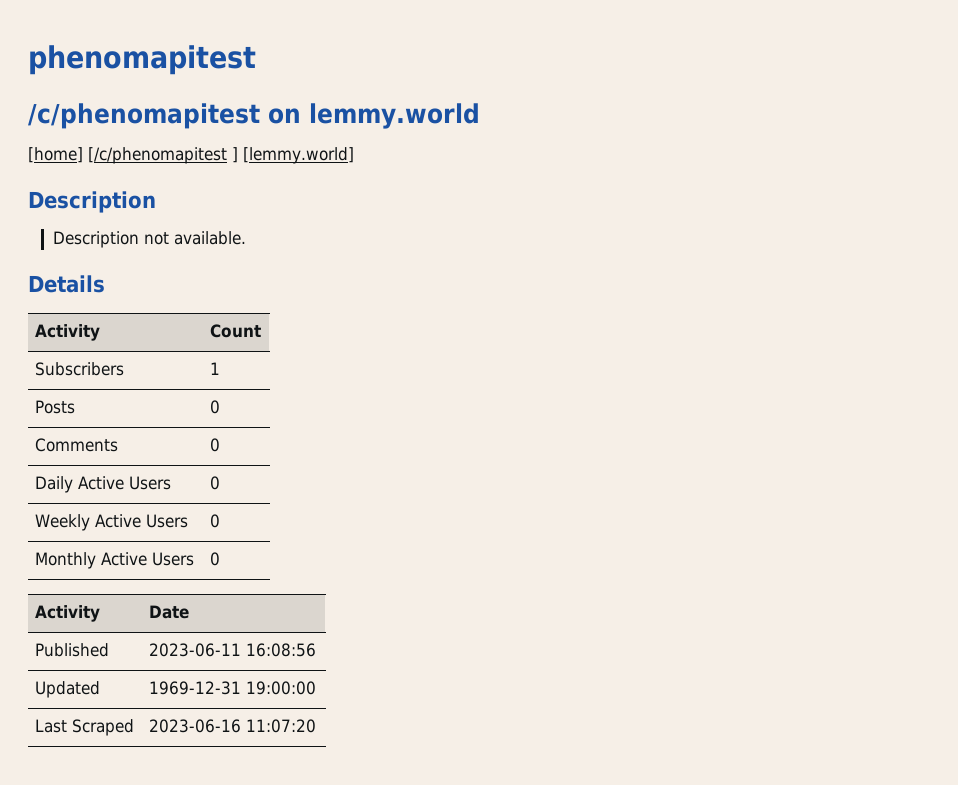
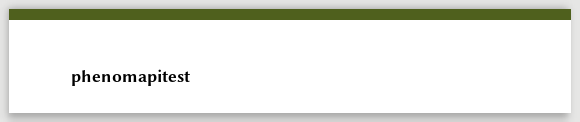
[28,103,480,129] [28,147,354,164] [28,191,156,213] [52,231,246,248] [28,275,105,293] [35,324,101,341] [210,324,262,338] [35,362,125,376] [210,362,221,375] [35,400,76,414] [210,400,221,414] [35,438,119,452] [210,438,221,452] [35,476,172,493] [210,476,221,490] [35,514,189,531] [210,514,221,528] [35,552,195,569] [210,552,221,566] [35,605,101,622] [149,605,190,619] [35,643,110,657] [149,643,317,657] [35,681,101,698] [149,681,317,695] [35,719,135,736] [149,719,317,733] // /c/phenomapitest on lemmy.world // [home] [/c/phenomapitest ] [lemmy.world] // Description // Description not available. // Details // Activity | Count // Subscribers | 1 // Posts | 0 // Comments | 0 // Daily Active Users | 0 // Weekly Active Users | 0 // Monthly Active Users | 0 // Activity | Date // Published | 2023-06-11 16:08:56 // Updated | 1969-12-31 19:00:00 // Last Scraped | 2023-06-16 11:07:20 -> (190, 77) none

